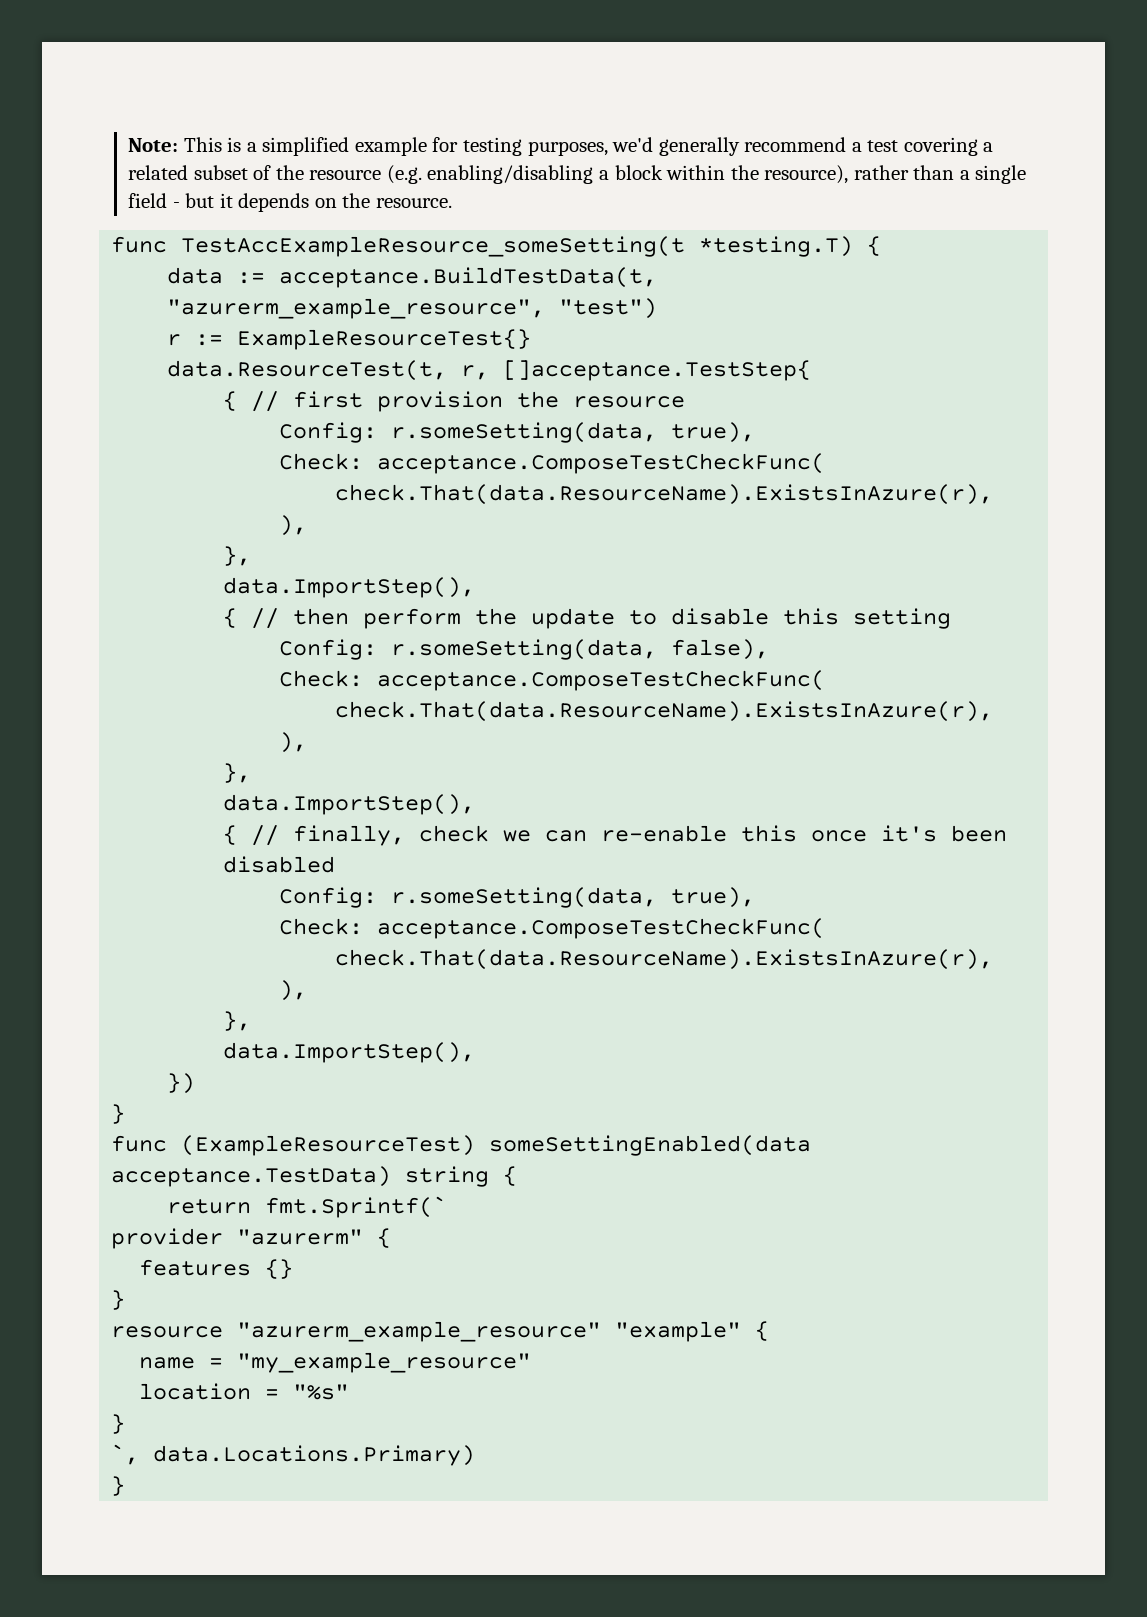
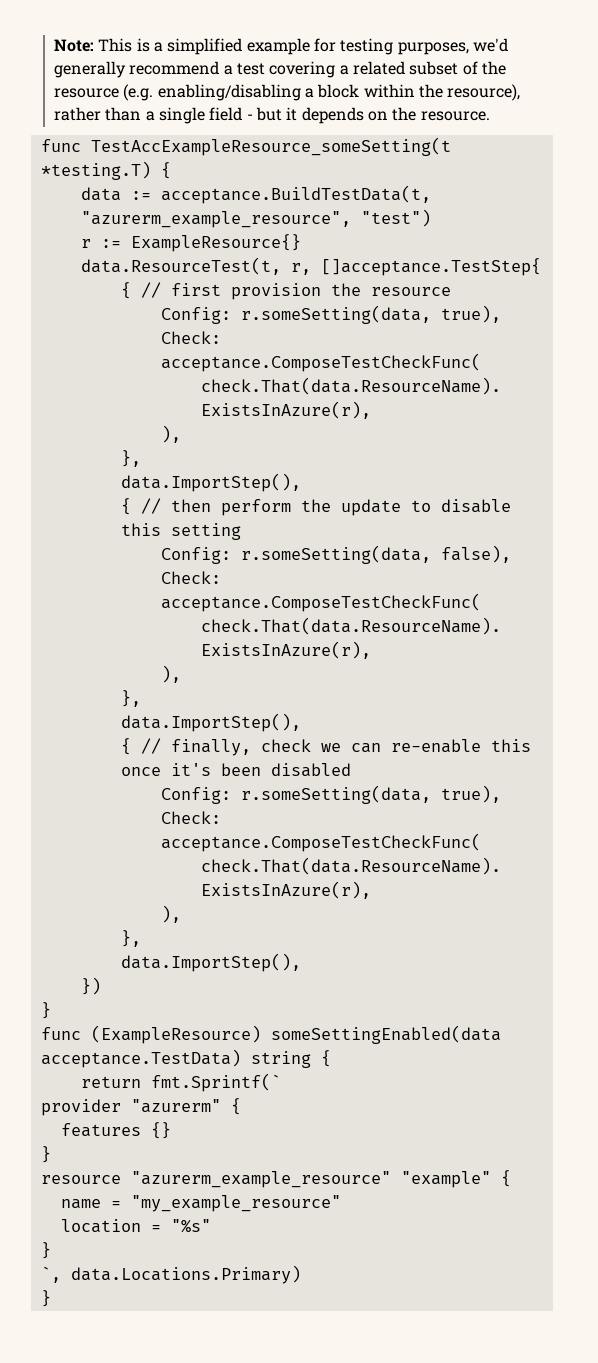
[237,329,532,350] ExampleResourceTest{} -> [130,234,301,252] ExampleResource{}
[181,1135,476,1156] (ExampleResourceTest) -> [90,1025,261,1044] (ExampleResource)

